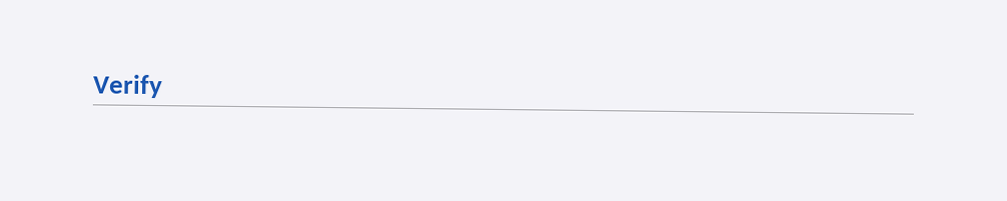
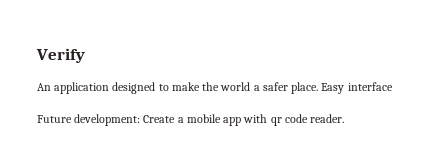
(163, 86) none -> [37,82,393,94] [37,114,345,126] // An application designed to make the world a safer place. Easy interface // Future development: Create a mobile app with qr code reader.

